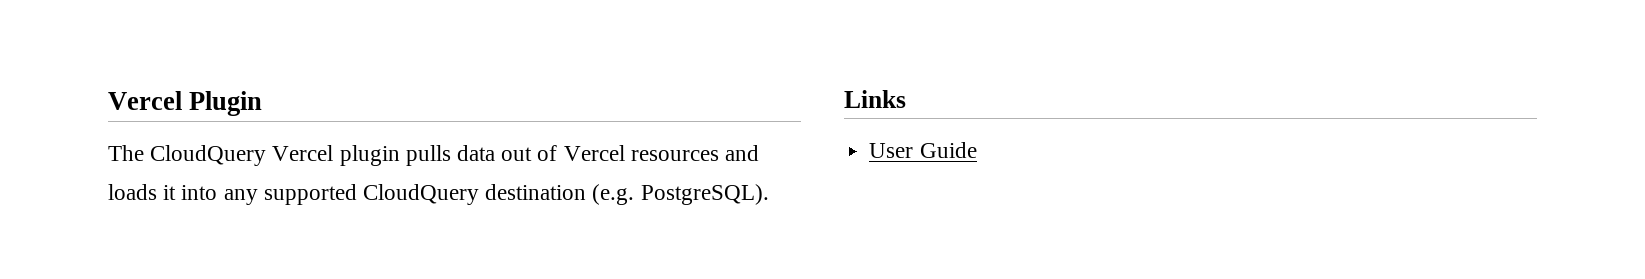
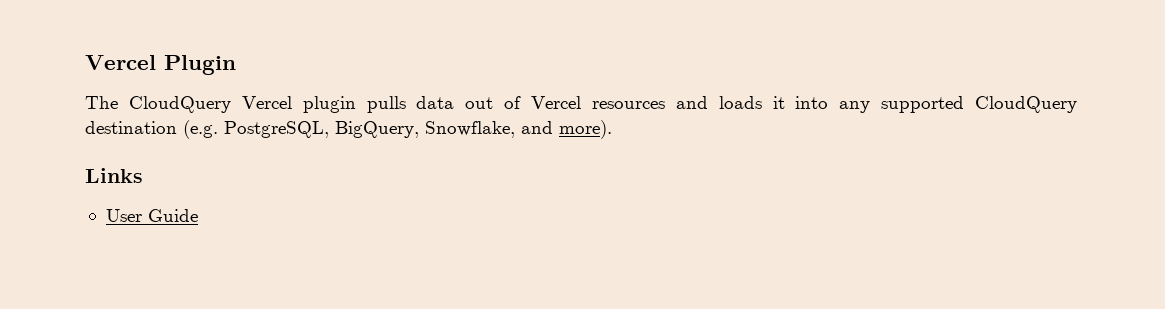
[640,184,769,205] PostgreSQL). -> [224,120,612,139] PostgreSQL, BigQuery, Snowflake, and more).

